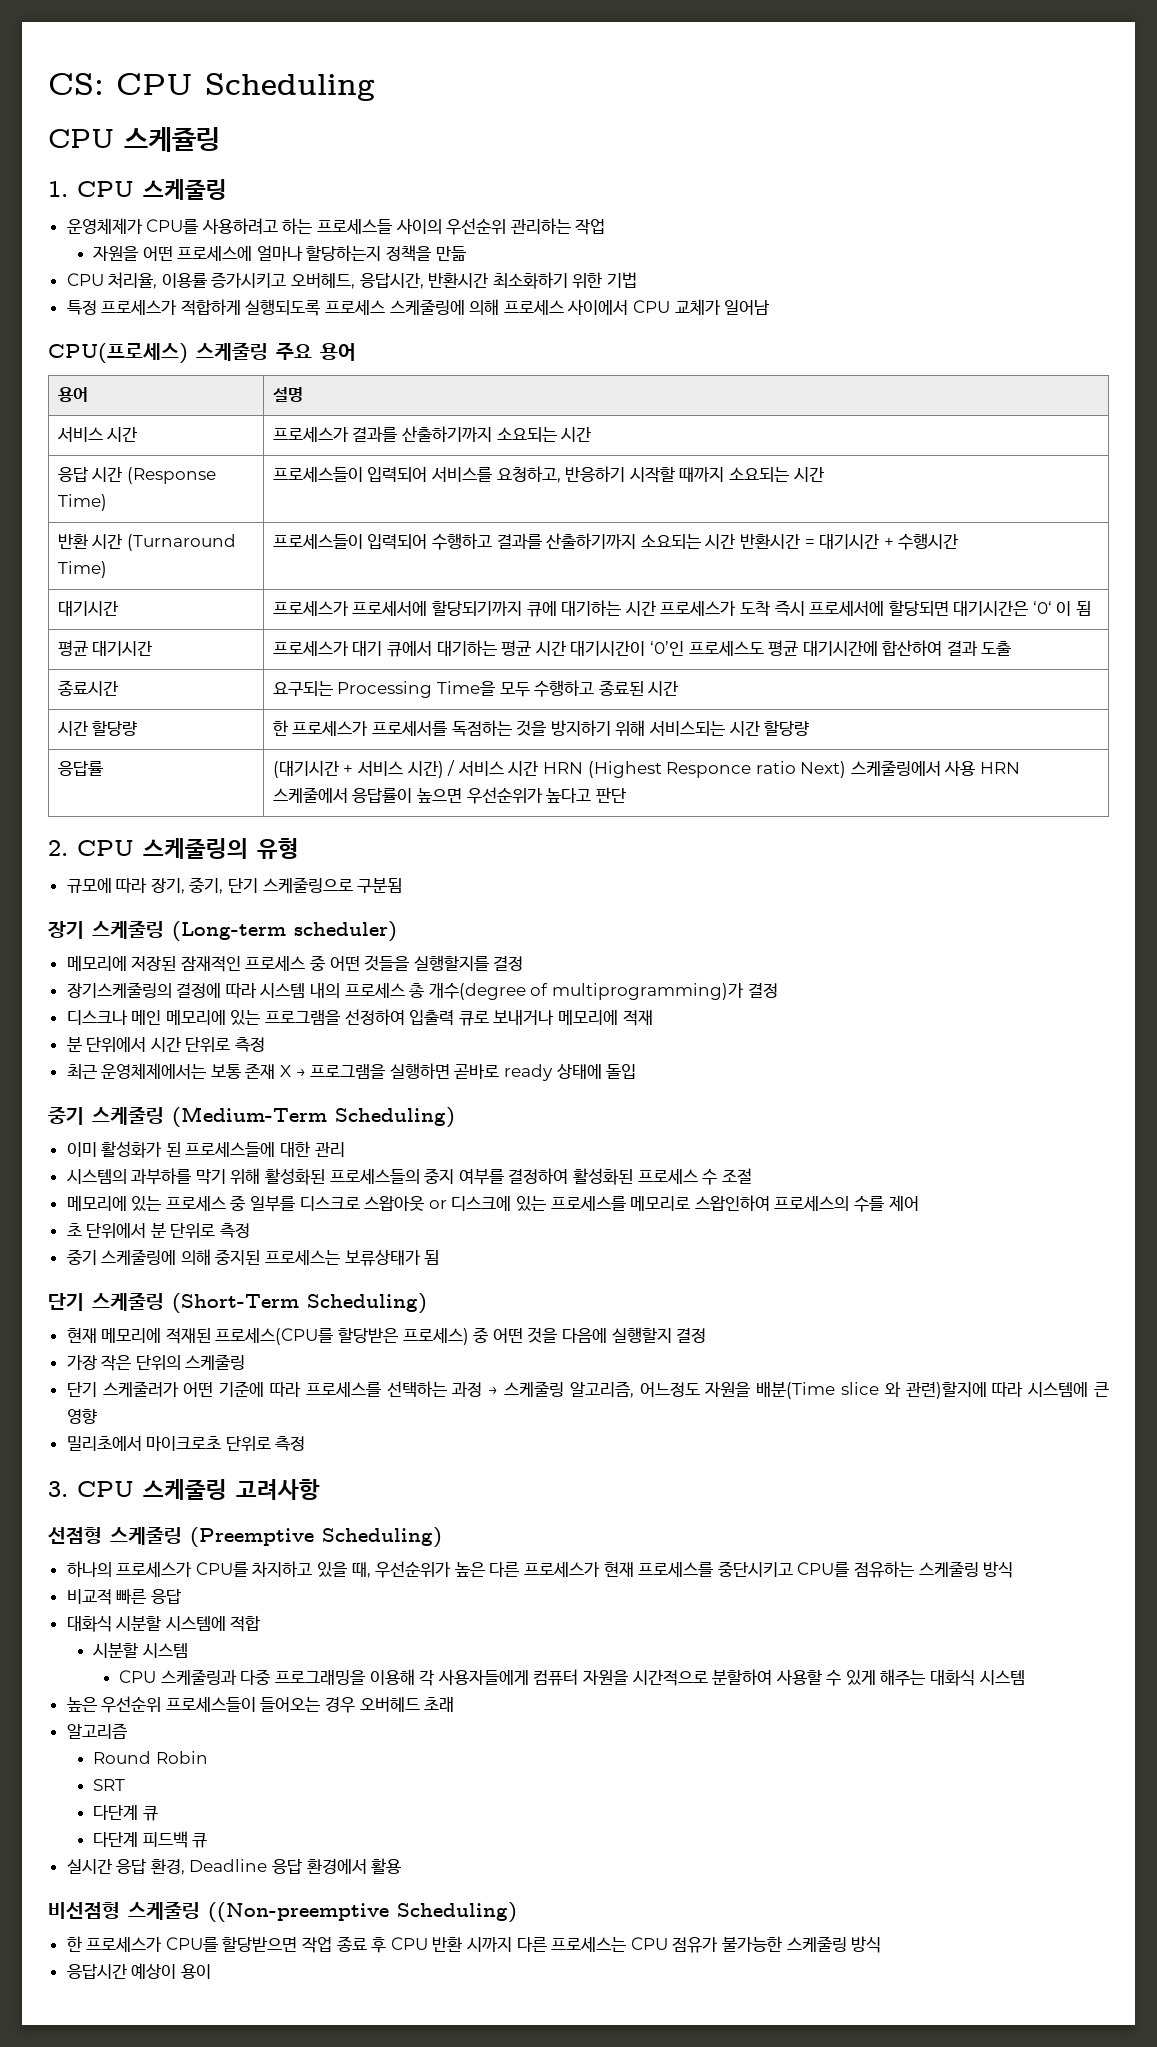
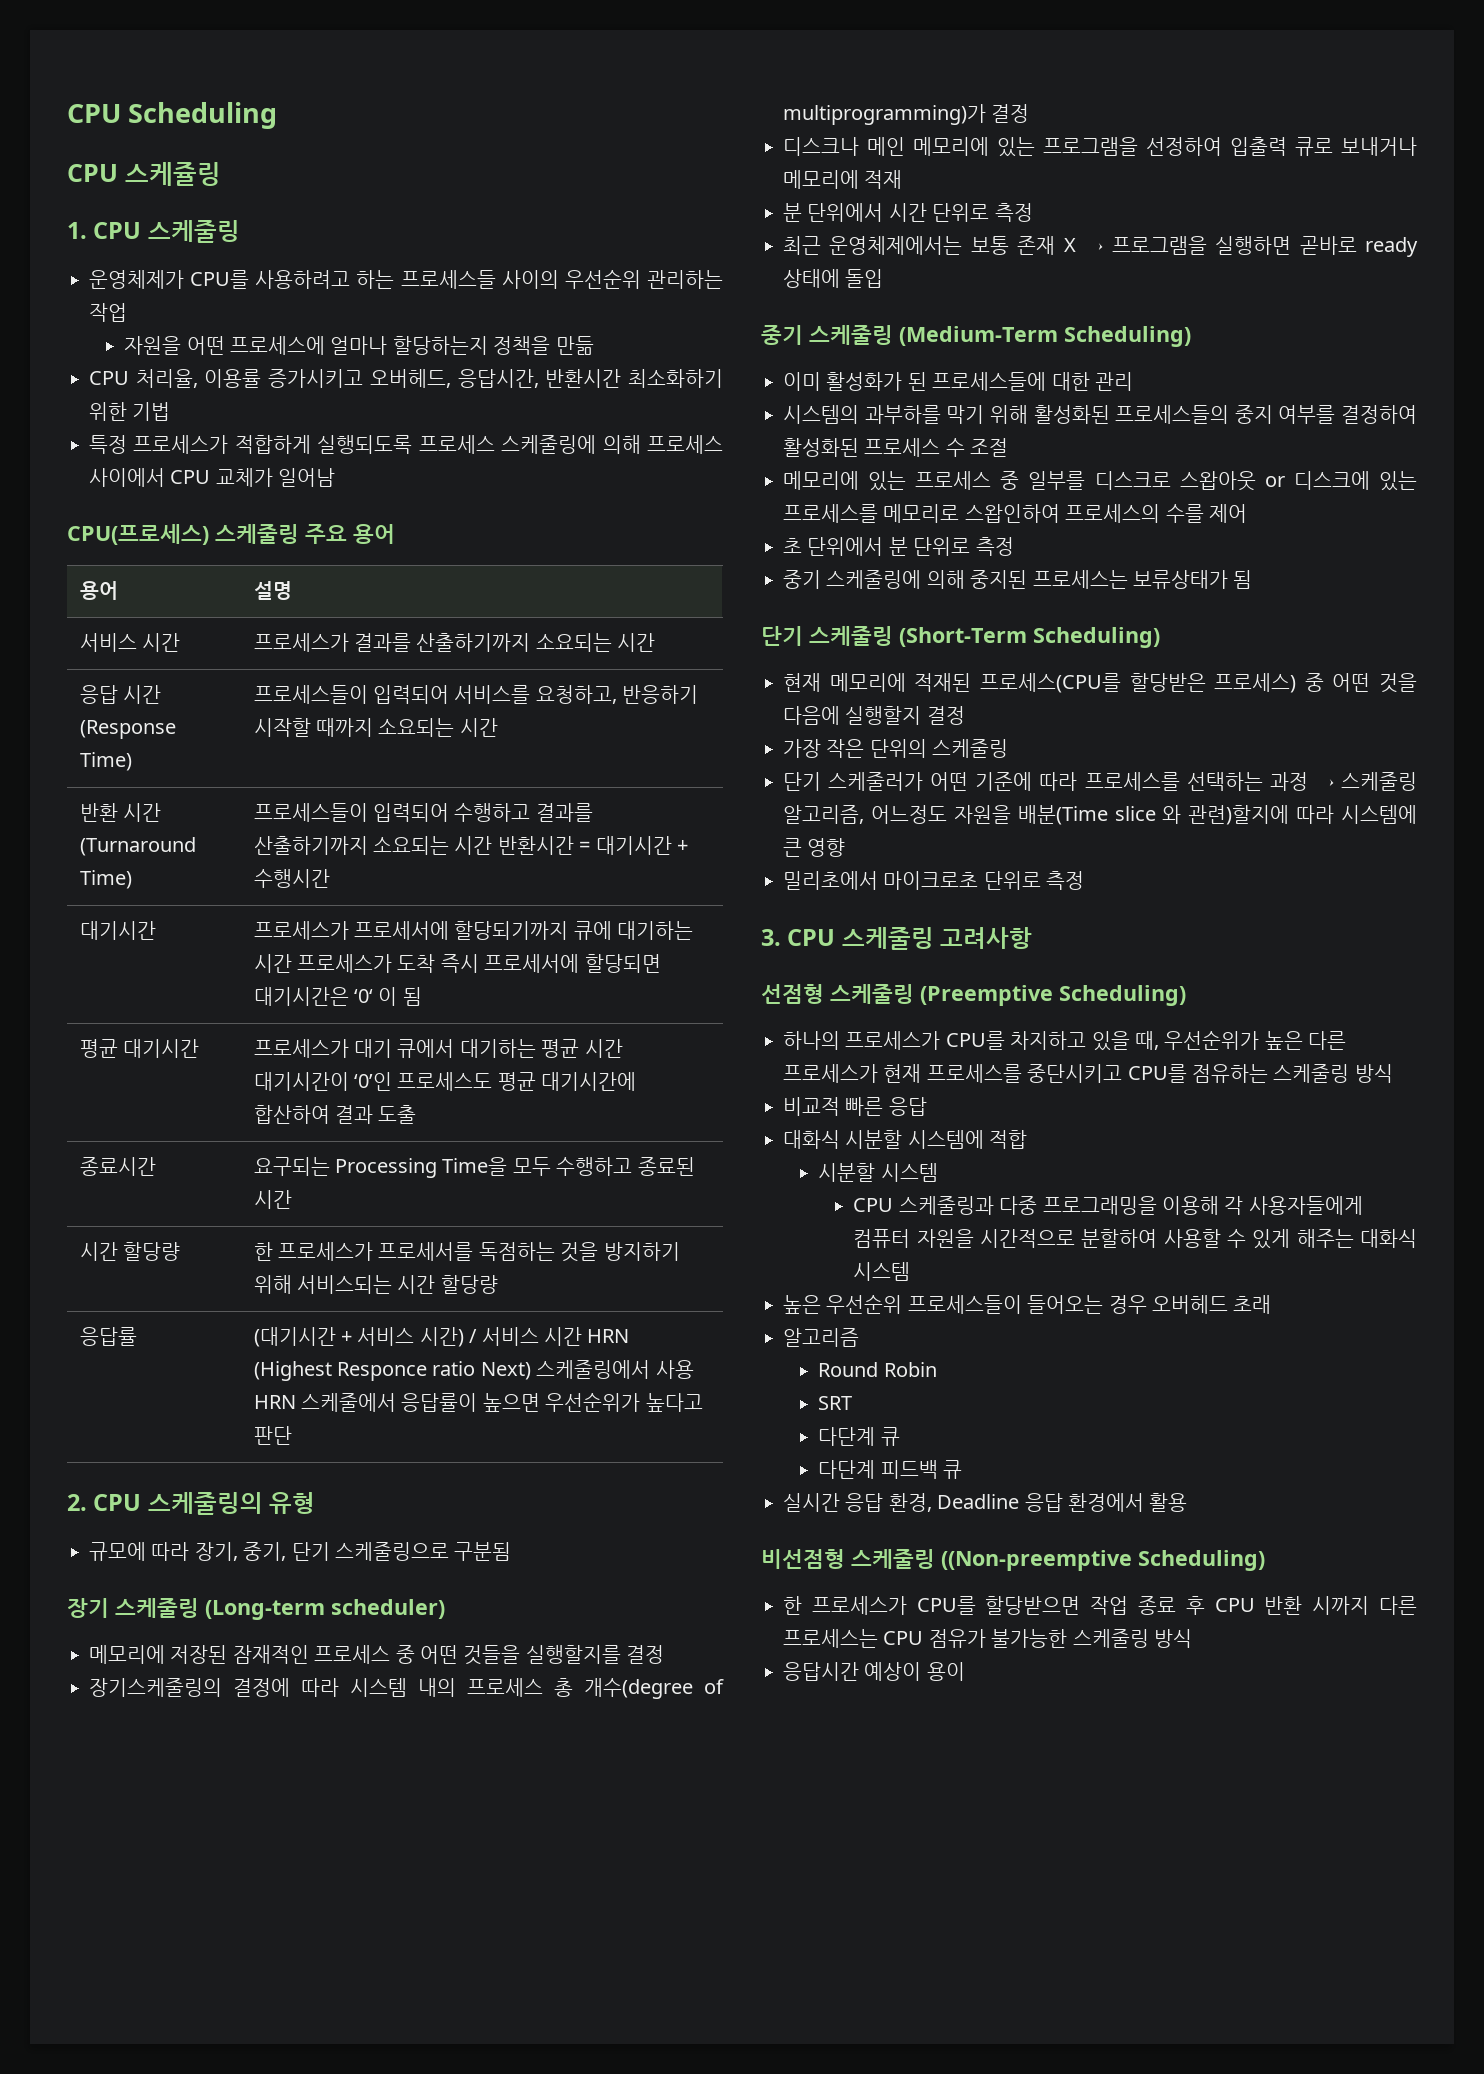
[48,73,104,95] CS: -> (67, 113) none

